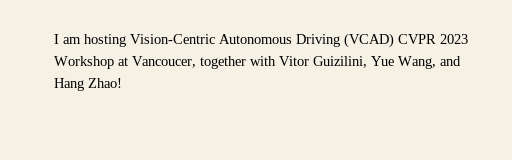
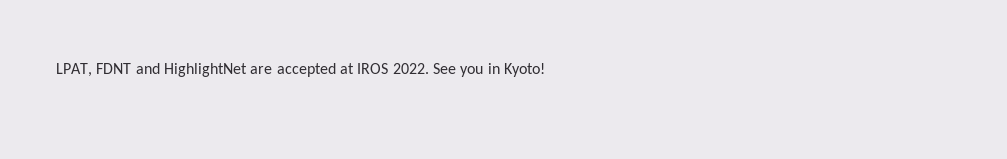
[54,33,468,48] [54,56,461,69] [54,78,122,91] I am hosting Vision-Centric Autonomous Driving (VCAD) CVPR 2023 Workshop at Vancoucer, together with Vitor Guizilini, Yue Wang, and Hang Zhao! -> [56,63,545,77] LPAT, FDNT and HighlightNet are accepted at IROS 2022. See you in Kyoto!

